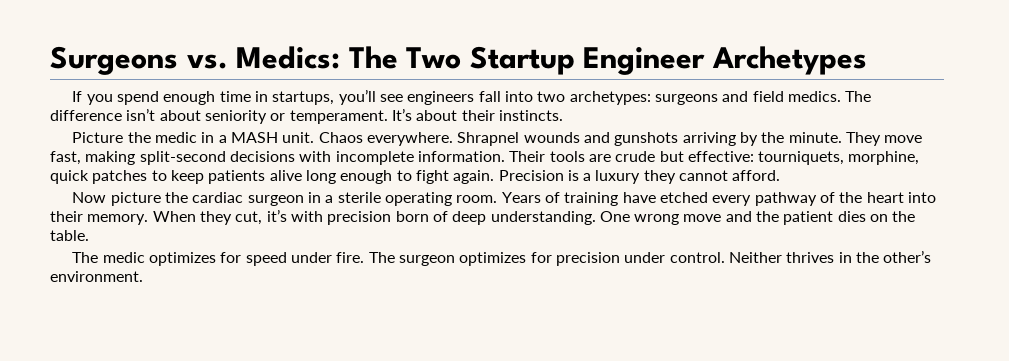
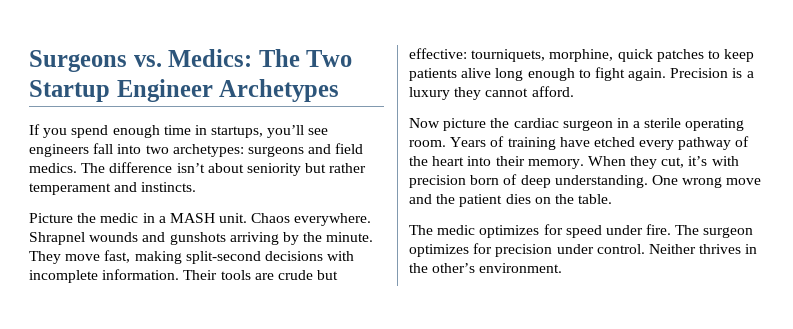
[270,108,495,124] or temperament. It’s about their -> [305,163,367,173] [29,182,138,195] but rather temperament and

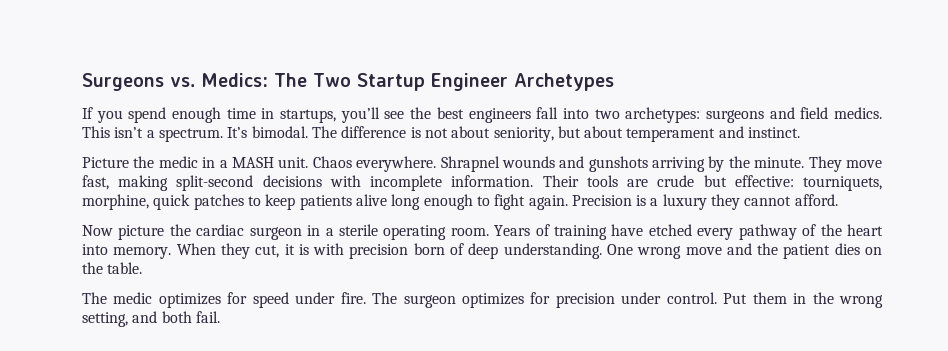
(329, 131) none -> [410,107,464,119] the best
[81,162,367,176] The difference isn’t about seniority but rather -> [82,126,624,142] This isn’t a spectrum. It’s bimodal. The difference is not about seniority, but about
[141,182,197,192] instincts. -> [748,127,801,138] instinct.
[495,156,525,166] their -> (108, 249) none
[688,156,708,166] it’s -> [284,244,309,255] it is
[648,244,758,254] [409,263,563,273] Neither thrives in the other’s environment. -> [723,292,884,308] [82,311,220,327] Put them in the wrong setting, and both fail.

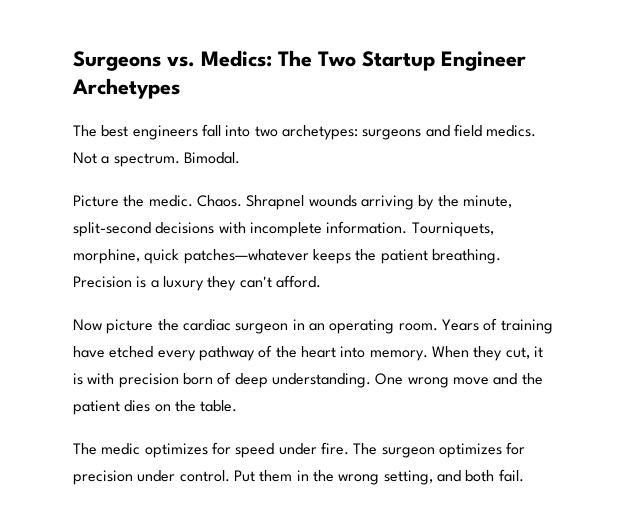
[82,107,432,123] If you spend enough time in startups, you’ll see the -> [73,125,97,137] The
[82,126,801,142] [82,156,883,172] [82,175,169,191] This isn’t a spectrum. It’s bimodal. The difference is not about seniority, but about temperament and instinct. // Picture the medic in a MASH unit. Chaos everywhere. Shrapnel wounds and gunshots arriving by the minute. They move fast, making -> [73,152,240,167] [73,195,512,210] Not a spectrum. Bimodal. // Picture the medic. Chaos. Shrapnel wounds arriving by the minute,
[542,175,883,191] [82,194,568,210] Their tools are crude but effective: tourniquets, morphine, quick patches to keep patients alive long enough to fight again. -> [411,222,494,237] [73,249,501,264] Tourniquets, morphine, quick patches—whatever keeps the patient breathing.
[744,196,792,206] cannot -> [239,276,272,288] can't
[325,224,378,236] a sterile -> [308,323,325,331] an

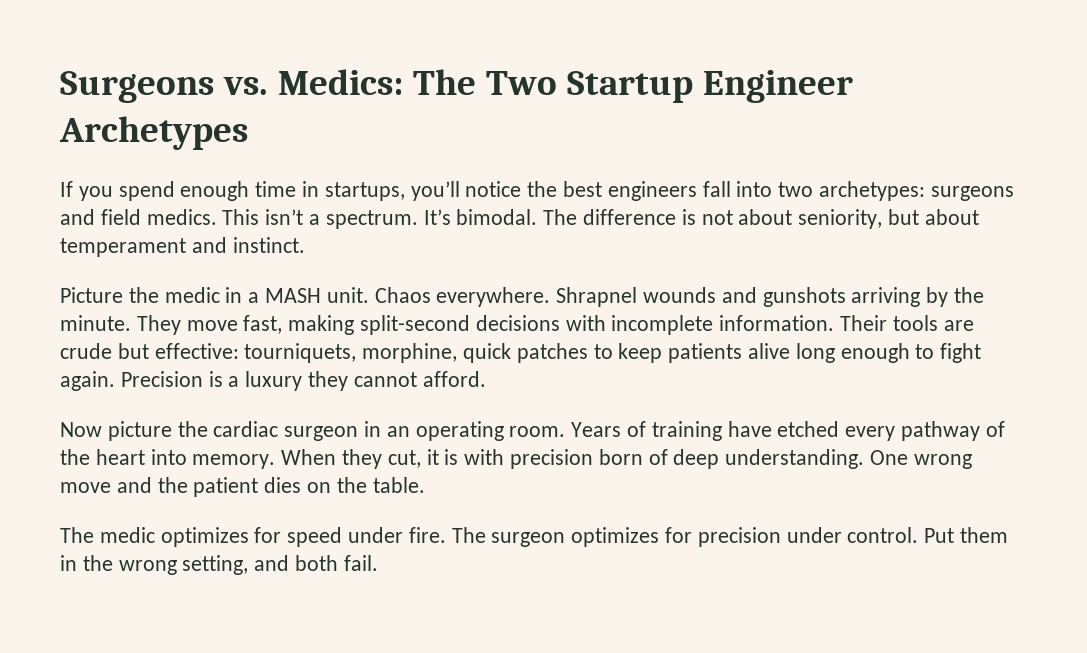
[73,125,97,137] The -> [60,181,558,201] If you spend enough time in startups, you’ll notice the
[73,152,240,167] [73,195,512,210] Not a spectrum. Bimodal. // Picture the medic. Chaos. Shrapnel wounds arriving by the minute, -> [222,209,979,229] [60,237,305,257] [60,287,985,307] [60,315,355,335] This isn’t a spectrum. It’s bimodal. The difference is not about seniority, but about temperament and instinct. // Picture the medic in a MASH unit. Chaos everywhere. Shrapnel wounds and gunshots arriving by the minute. They move fast, making
[411,222,494,237] [73,249,501,264] Tourniquets, morphine, quick patches—whatever keeps the patient breathing. -> [840,315,974,331] [60,343,982,363] [60,371,115,391] Their tools are crude but effective: tourniquets, morphine, quick patches to keep patients alive long enough to fight again.
[239,276,272,288] can't -> [353,372,417,387] cannot

